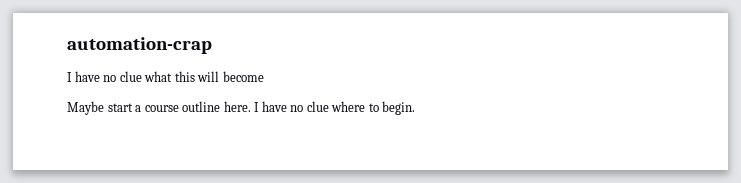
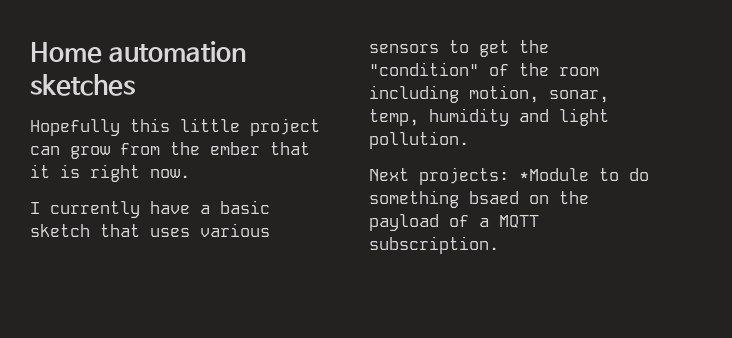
[67,37,212,54] [67,71,264,82] [67,101,416,115] automation-crap // I have no clue what this will become // Maybe start a course outline here. I have no clue where to begin. -> [30,41,247,63] [30,74,135,96] [30,118,320,136] [30,142,310,159] [30,164,190,182] [30,200,270,218] [30,223,270,237] [369,40,549,57] [369,62,599,76] [369,85,609,103] [369,108,609,126] [369,131,469,149] [369,167,649,185] [369,190,589,208] [369,214,539,231] [369,236,499,254] Home automation sketches // Hopefully this little project can grow from the ember that it is right now. // I currently have a basic sketch that uses various sensors to get the "condition" of the room including motion, sonar, temp, humidity and light pollution. // Next projects: *Module to do something bsaed on the payload of a MQTT subscription.

